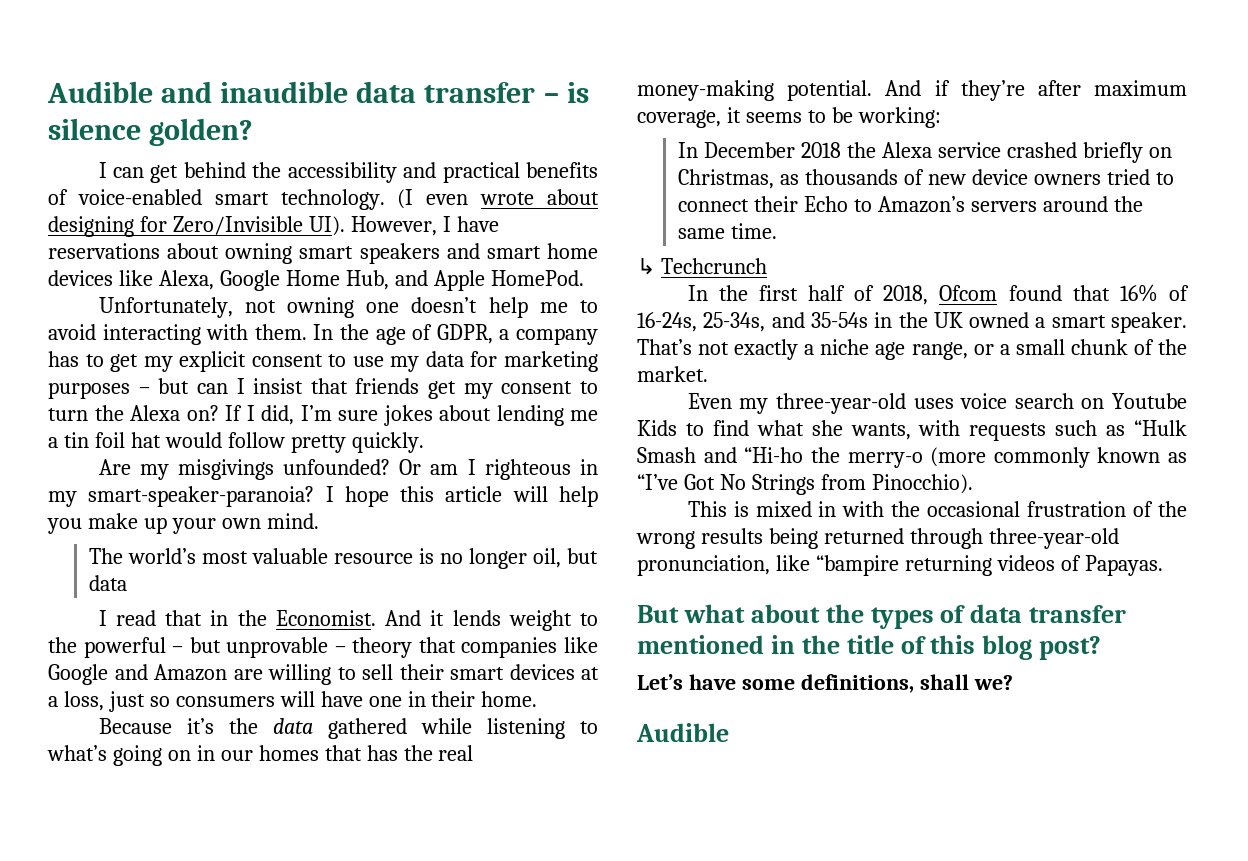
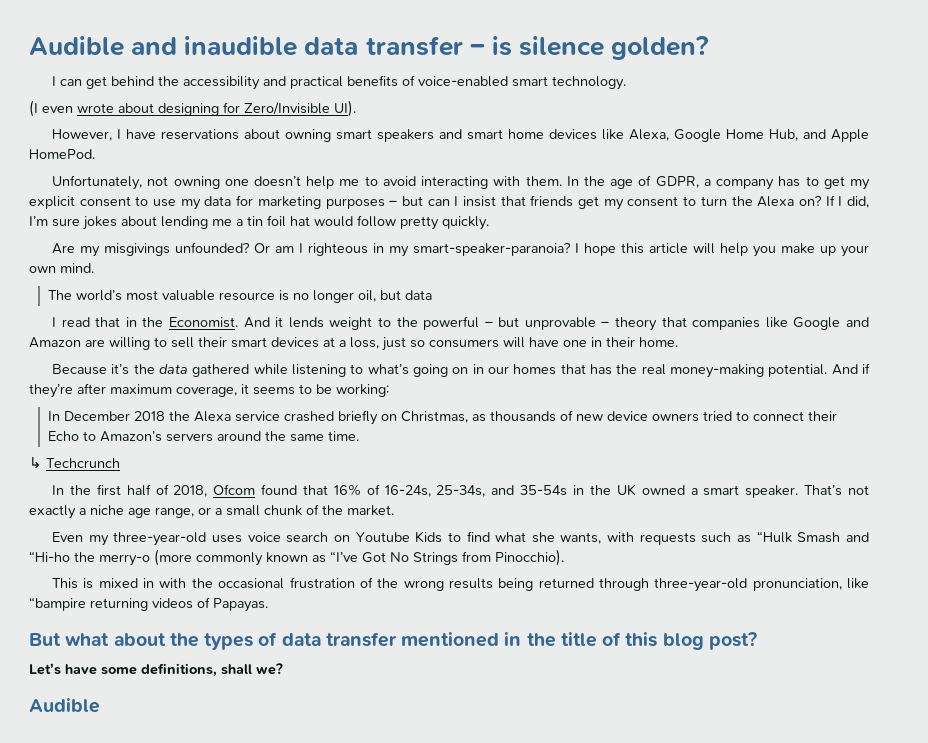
(385, 199) none -> (627, 83) //
(345, 226) none -> (356, 108) //

